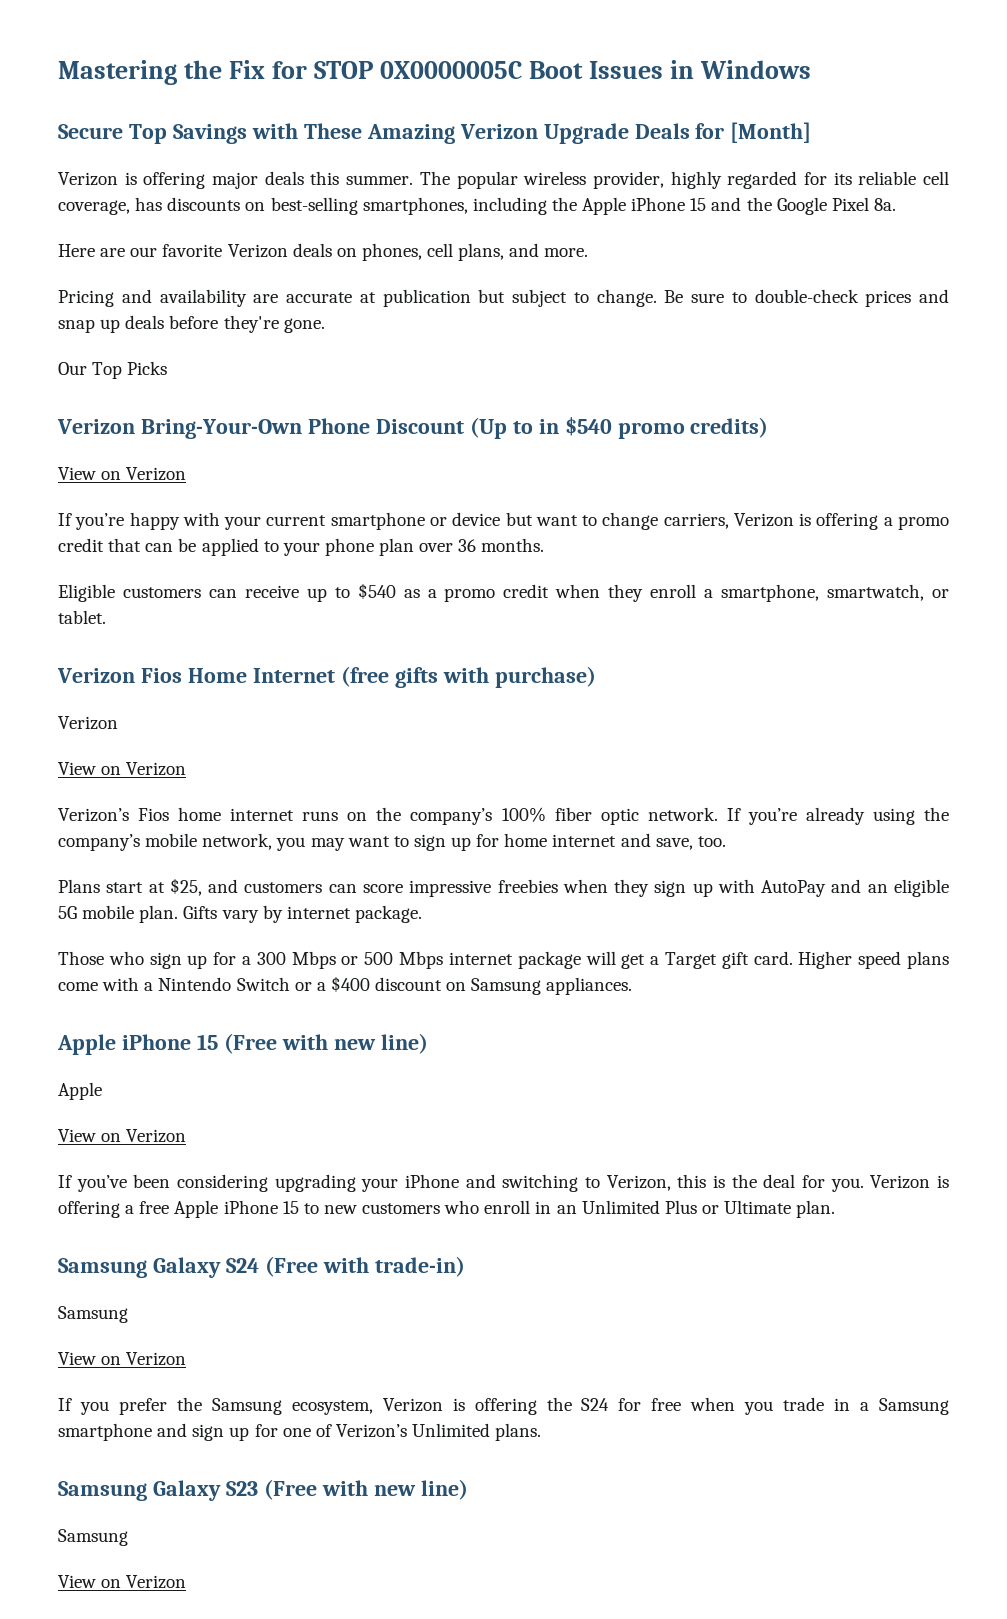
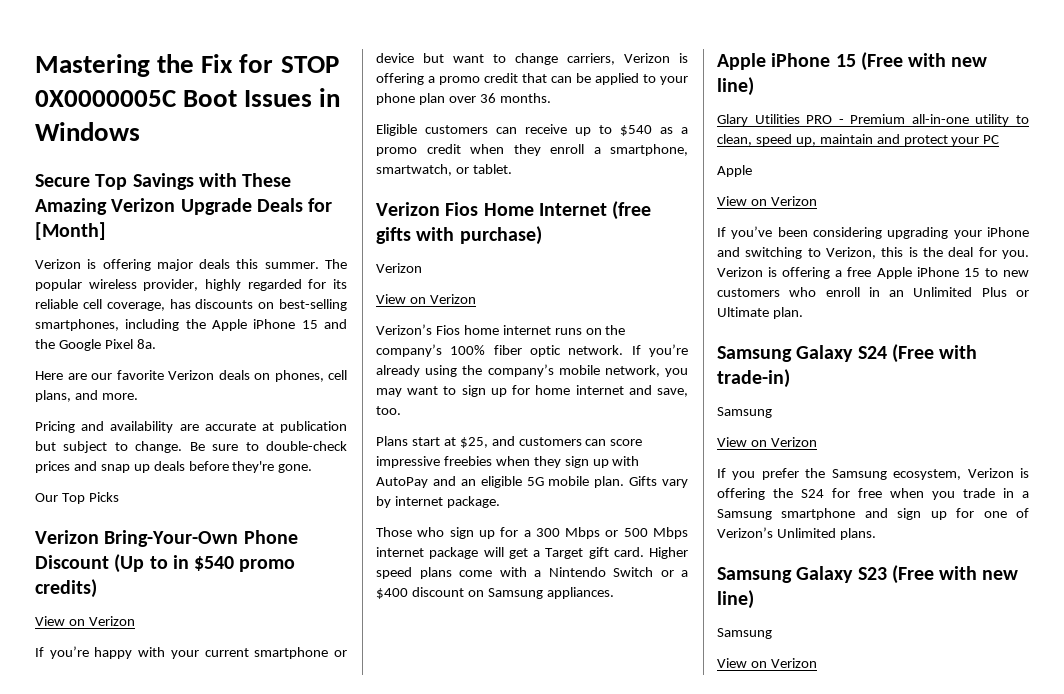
(428, 1043) none -> [717,114,1029,126] [717,134,1000,146] // Glary Utilities PRO - Premium all-in-one utility to clean, speed up, maintain and protect your PC

